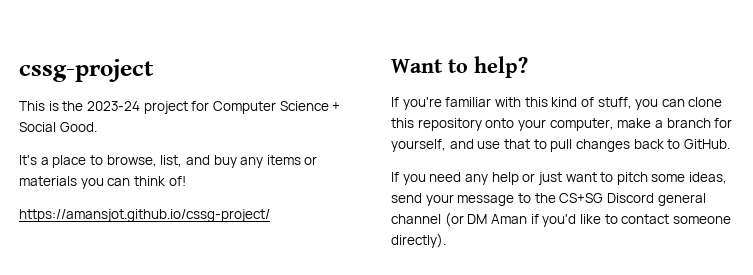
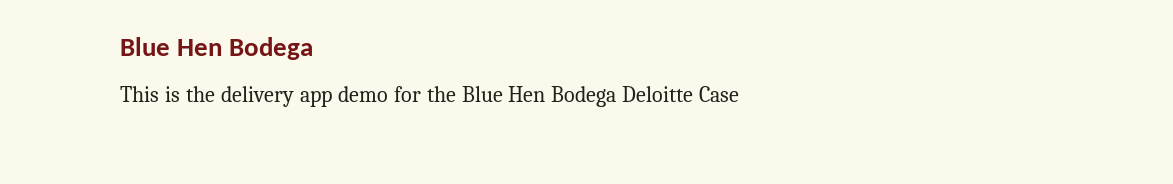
[19,59,154,82] cssg-project -> [120,37,314,60] Blue Hen Bodega
[86,101,341,114] [19,122,97,132] [19,155,318,168] [19,176,186,189] [19,209,270,222] [391,56,528,78] [391,97,723,110] [391,118,733,131] [391,139,730,152] [391,172,728,185] [391,193,706,206] [391,212,731,227] [391,233,446,248] 2023-24 project for Computer Science + Social Good. // It's a place to browse, list, and buy any items or materials you can think of! // https://amansjot.github.io/cssg-project/ // Want to help? // If you're familiar with this kind of stuff, you can clone this repository onto your computer, make a branch for yourself, and use that to pull changes back to GitHub. // If you need any help or just want to pitch some ideas, send your message to the CS+SG Discord general channel (or DM Aman if you'd like to contact someone directly). -> [220,86,740,107] delivery app demo for the Blue Hen Bodega Deloitte Case

